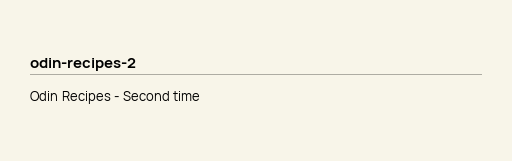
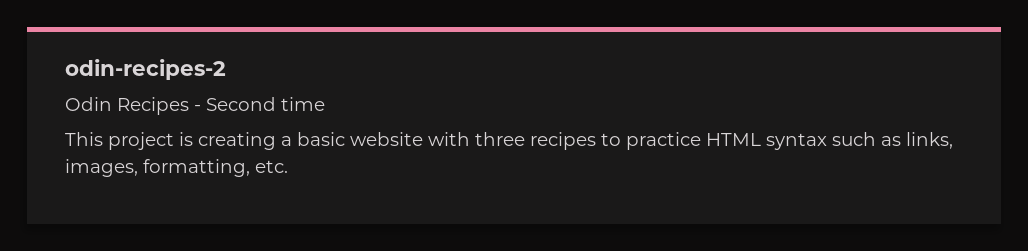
(201, 96) none -> [65,132,953,150] [65,159,288,177] // This project is creating a basic website with three recipes to practice HTML syntax such as links, images, formatting, etc.

